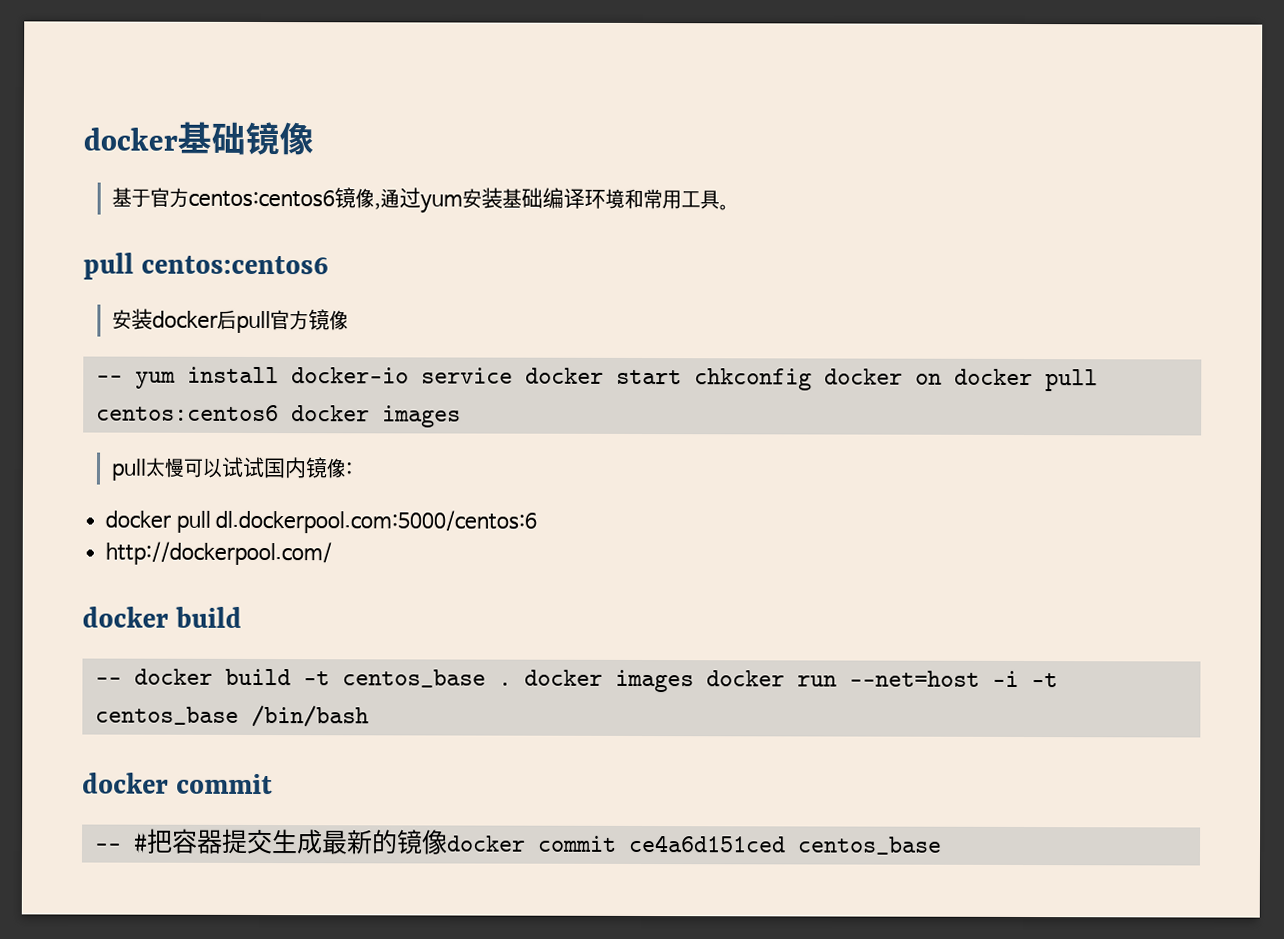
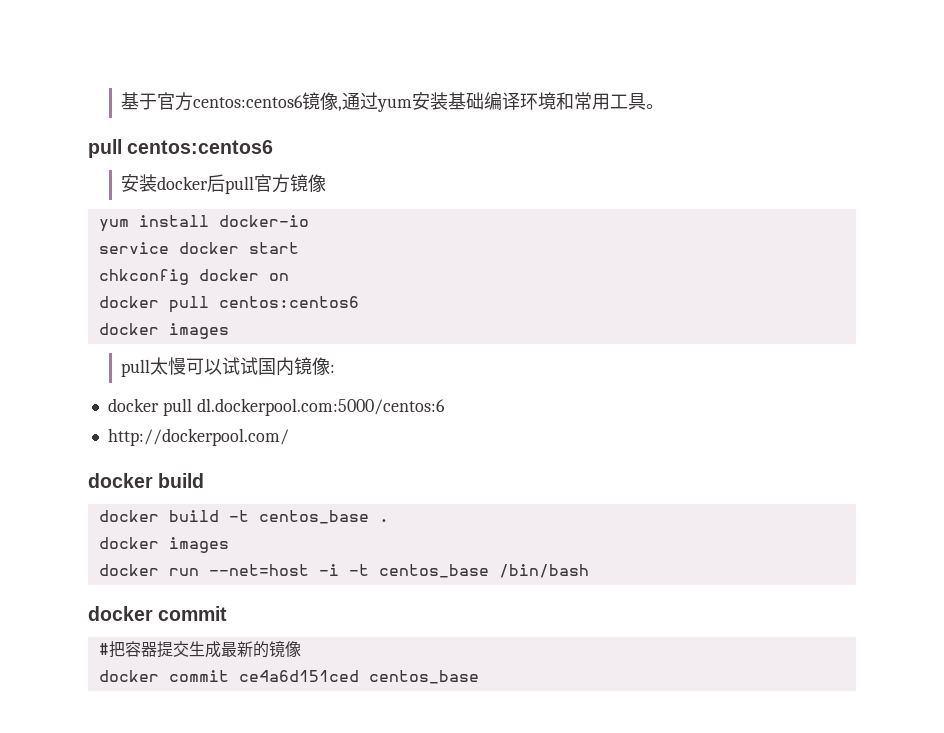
[83,121,314,156] docker基础镜像 // -> (121, 101) none
[95,375,123,383] -- -> (327, 183) none
(409, 375) none -> (309, 221) //
(682, 377) none -> (299, 248) //
(942, 379) none -> (289, 277) //
(279, 413) none -> (359, 302) //
[94,677,122,685] -- -> (205, 480) none
[523,669,694,693] docker images -> [98,537,229,553] // docker images //
[94,843,122,851] -- -> (228, 613) none
(448, 842) none -> (301, 649) //

